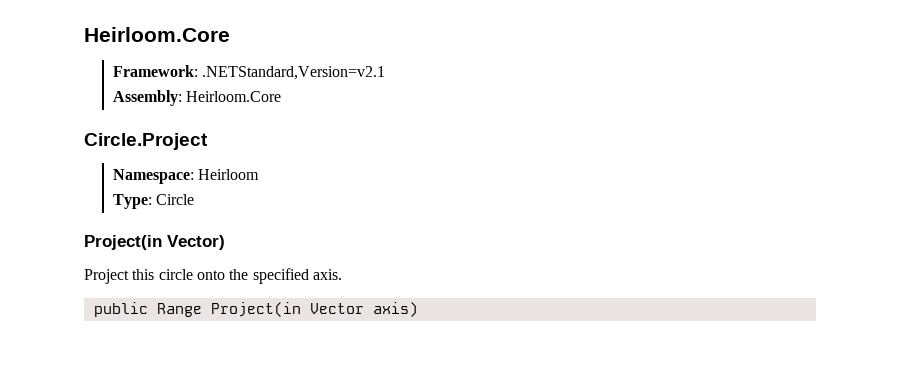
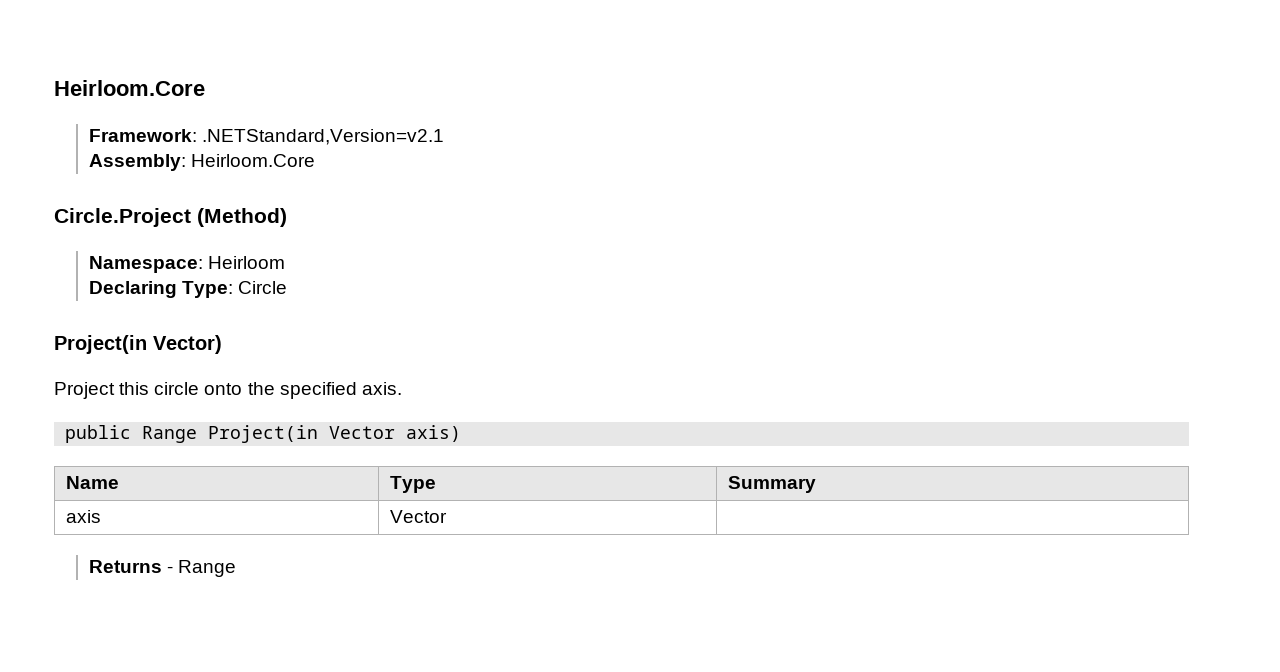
(208, 141) none -> [197,208,287,227] (Method)
(260, 174) none -> [88,281,177,298] Declaring
(418, 309) none -> [65,476,119,489] [389,476,436,493] [727,476,816,493] [65,510,101,523] [389,510,447,523] [88,560,237,577] // Name | Type | Summary // axis | Vector | // Returns - Range

